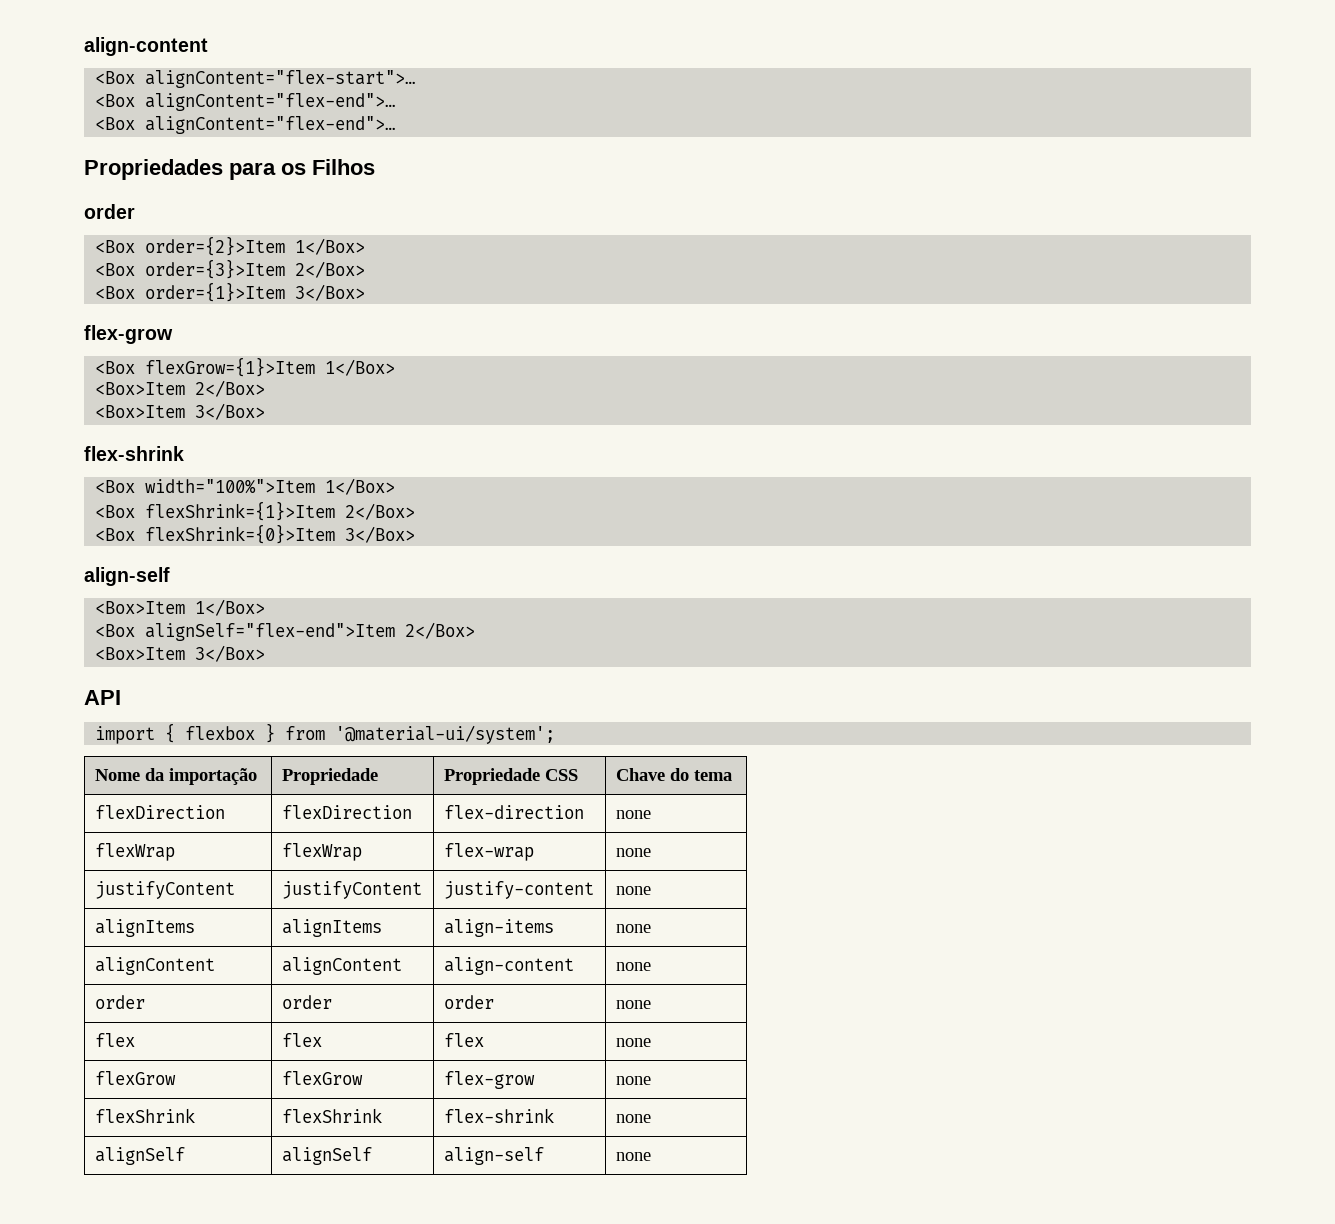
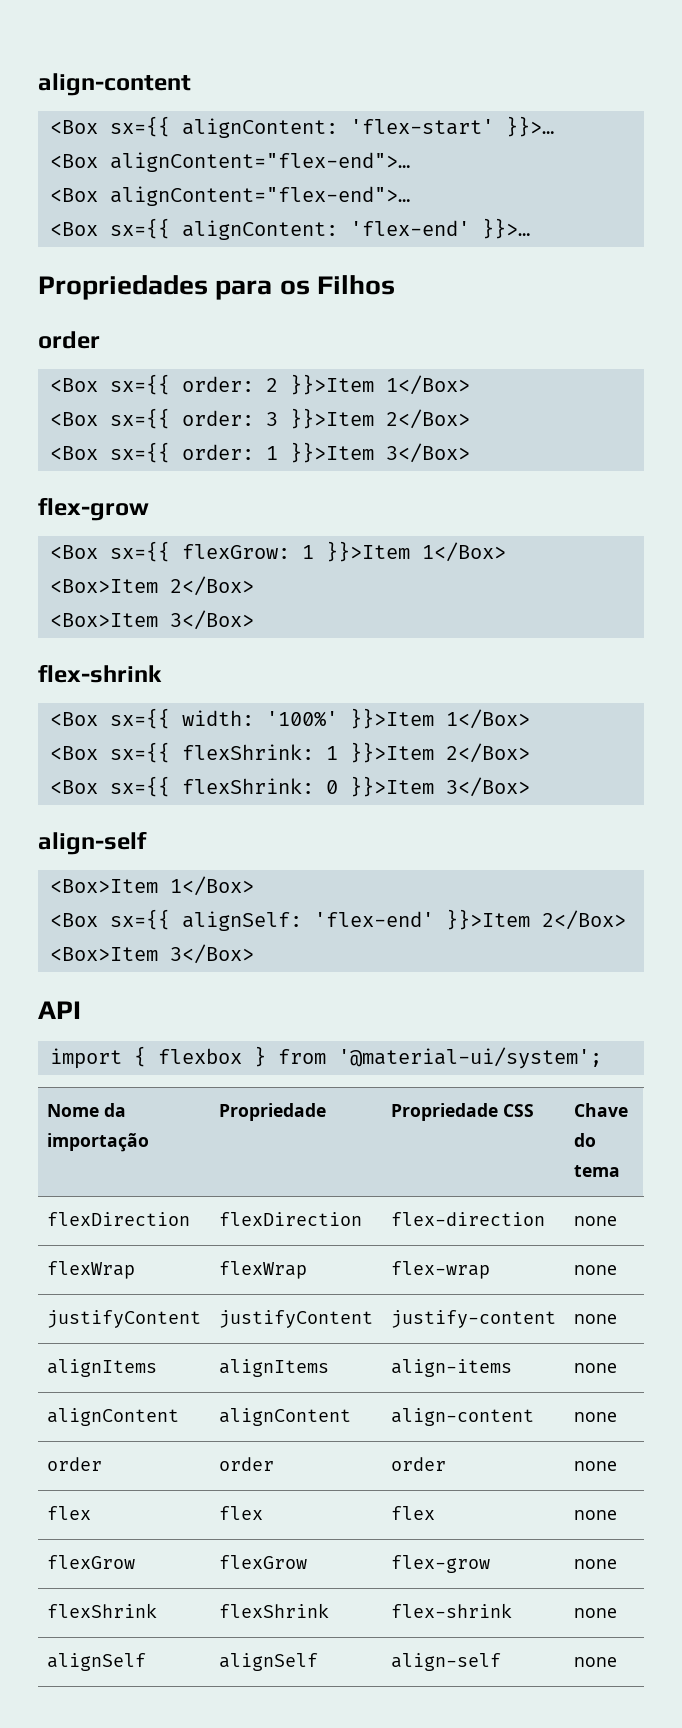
[145,70,416,88] alignContent="flex-start">… -> [109,116,554,138] sx={{ alignContent: 'flex-start' }}>…
(396, 125) none -> [49,218,530,240] // <Box sx={{ alignContent: 'flex-end' }}>…
[145,236,366,256] [95,259,366,279] [95,282,286,302] order={2}>Item 1</Box> // <Box order={3}>Item 2</Box> // <Box order={1}>Item -> [109,374,470,395] [49,408,470,429] [49,442,374,463] sx={{ order: 2 }}>Item 1</Box> // <Box sx={{ order: 3 }}>Item 2</Box> // <Box sx={{ order: 1 }}>Item
[145,357,316,377] flexGrow={1}>Item -> [109,541,410,562] sx={{ flexGrow: 1 }}>Item
[145,478,396,495] [95,501,416,521] [95,524,336,544] width="100%">Item 1</Box> // <Box flexShrink={1}>Item 2</Box> // <Box flexShrink={0}>Item -> [109,708,530,729] [49,742,530,763] [49,776,434,797] sx={{ width: '100%' }}>Item 1</Box> // <Box sx={{ flexShrink: 1 }}>Item 2</Box> // <Box sx={{ flexShrink: 0 }}>Item
[145,623,396,641] alignSelf="flex-end">Item -> [109,909,530,931] sx={{ alignSelf: 'flex-end' }}>Item

